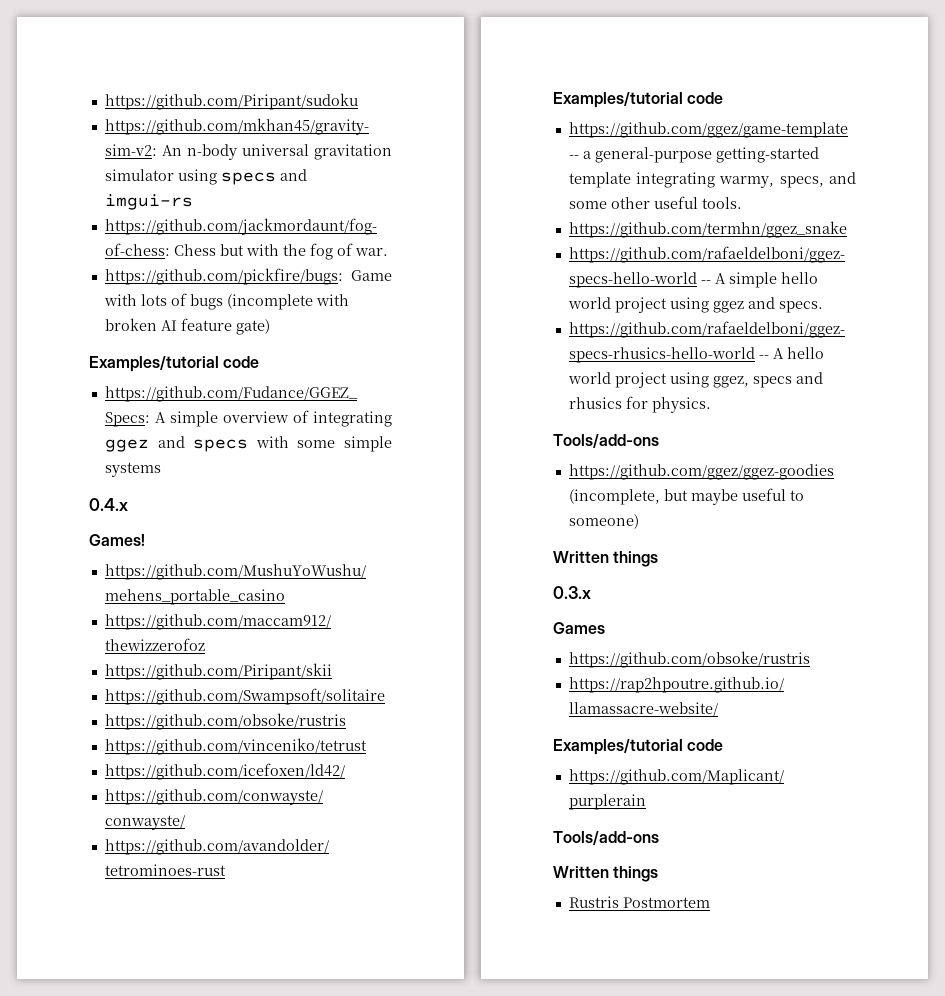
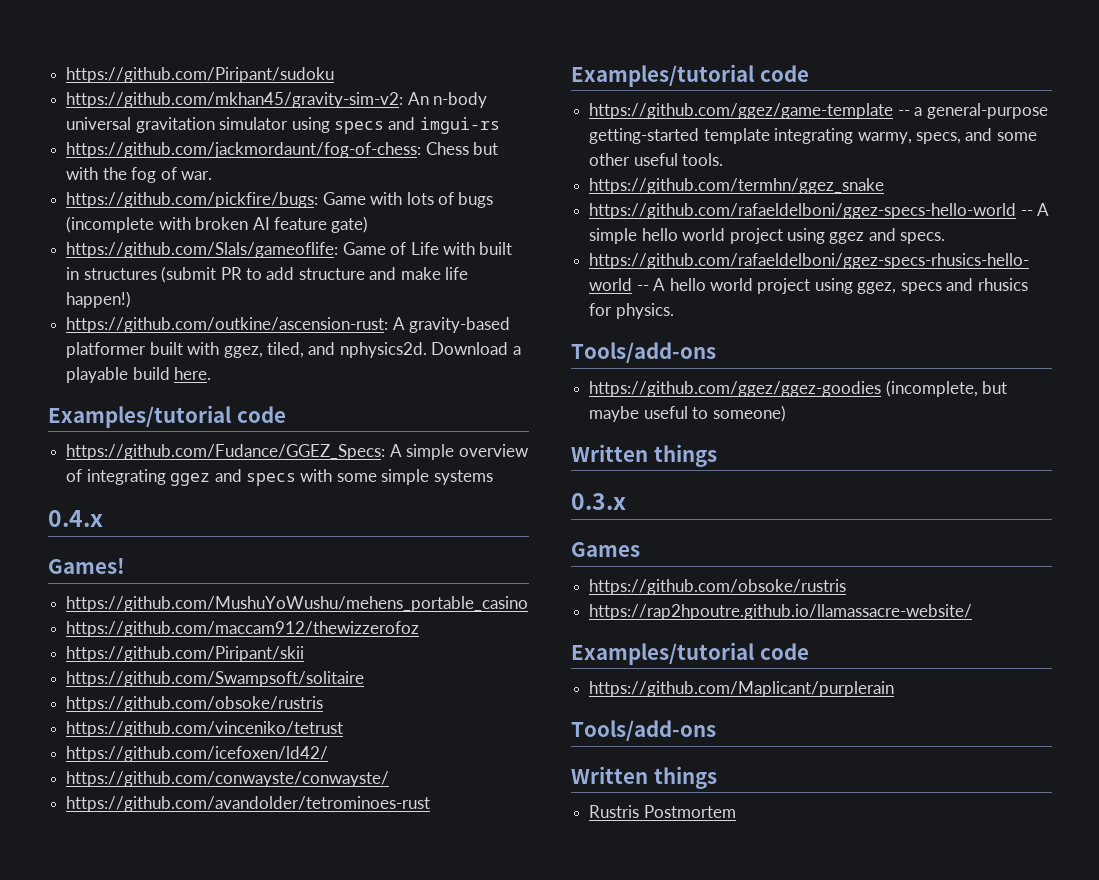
(270, 327) none -> [66,242,513,258] [66,266,469,283] [66,291,132,308] [66,317,511,333] [66,342,521,358] [66,367,212,383] // https://github.com/Slals/gameoflife: Game of Life with built in structures (submit PR to add structure and make life happen!) // https://github.com/outkine/ascension-rust: A gravity-based platformer built with ggez, tiled, and nphysics2d. Download a playable build here.

